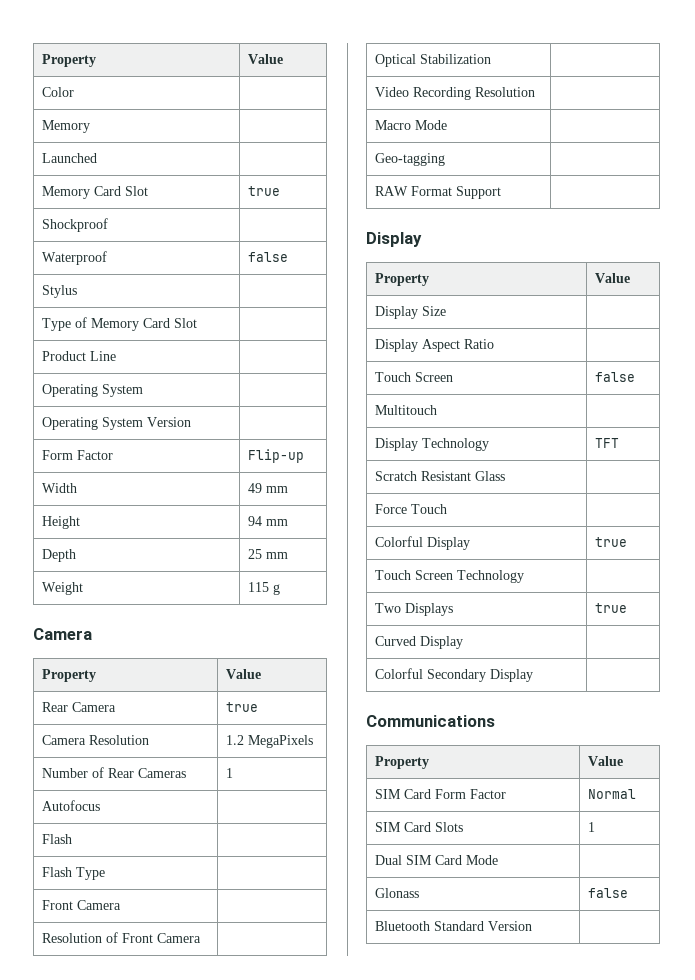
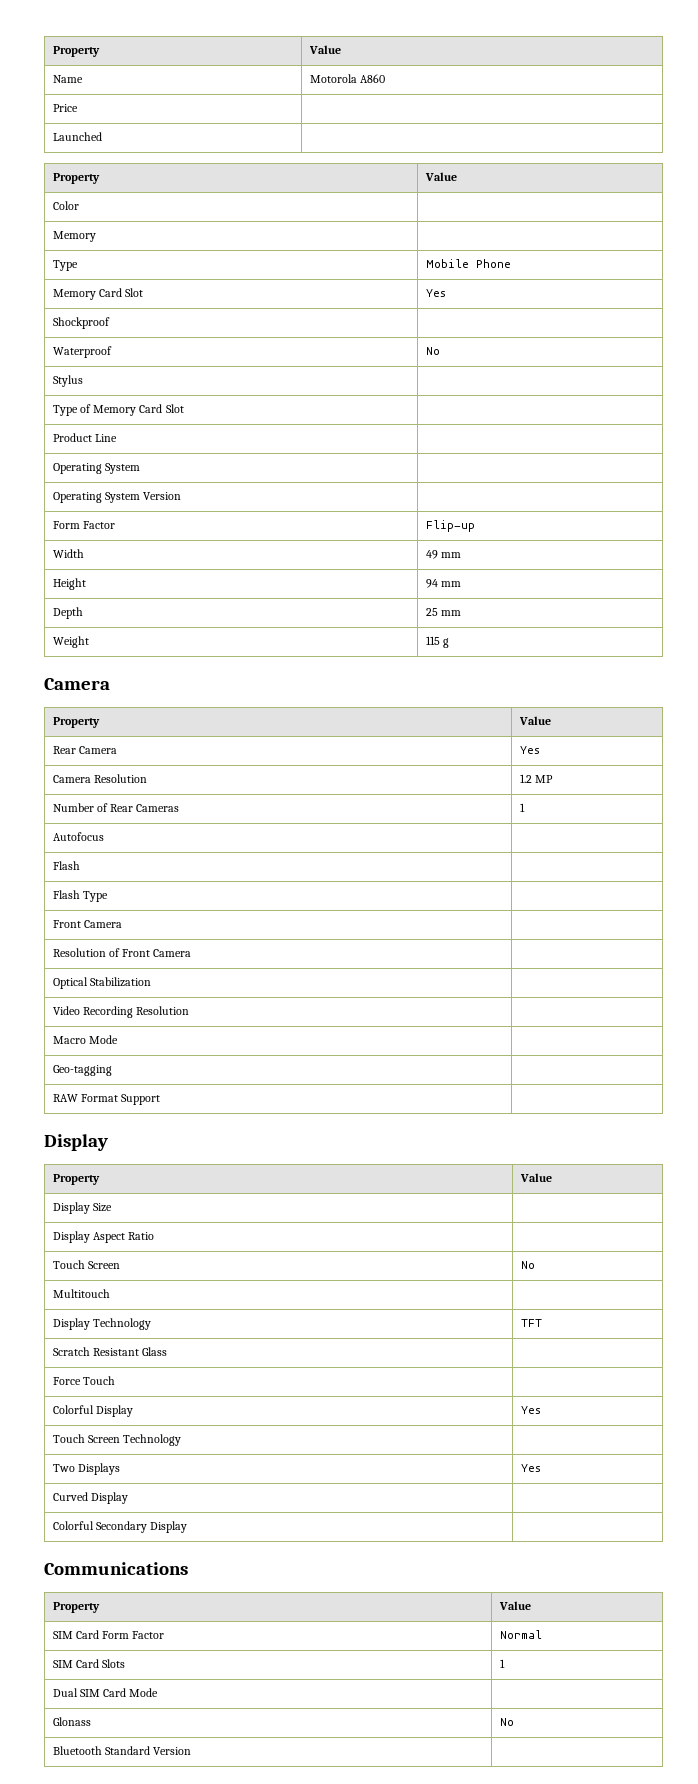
[41,54,96,67] [247,54,283,64] Property | Value -> [52,46,100,57] [308,45,341,54] [52,75,83,83] [309,74,385,83] [52,104,78,112] [52,132,102,141] [52,173,100,184] [424,172,457,181] Property | Value // Name | Motorola A860 // Price | // Launched | // Property | Value
[41,153,97,163] [41,186,148,199] [247,186,280,196] Launched | // Memory Card Slot | true -> [52,260,78,271] [425,259,511,268] [52,288,144,300] [425,289,446,297] Type | Mobile Phone // Memory Card Slot | Yes
[247,252,288,262] false -> [425,347,440,355] No
[225,702,258,712] true -> [519,746,540,754] Yes
[247,735,313,748] MegaPixels -> [534,775,553,783] MP
[594,372,635,382] false -> [520,1261,535,1269] No
[594,537,627,547] true -> [520,1406,541,1414] Yes
[594,603,627,613] true -> [520,1464,541,1472] Yes
[587,888,628,898] false -> [499,1718,514,1726] No

